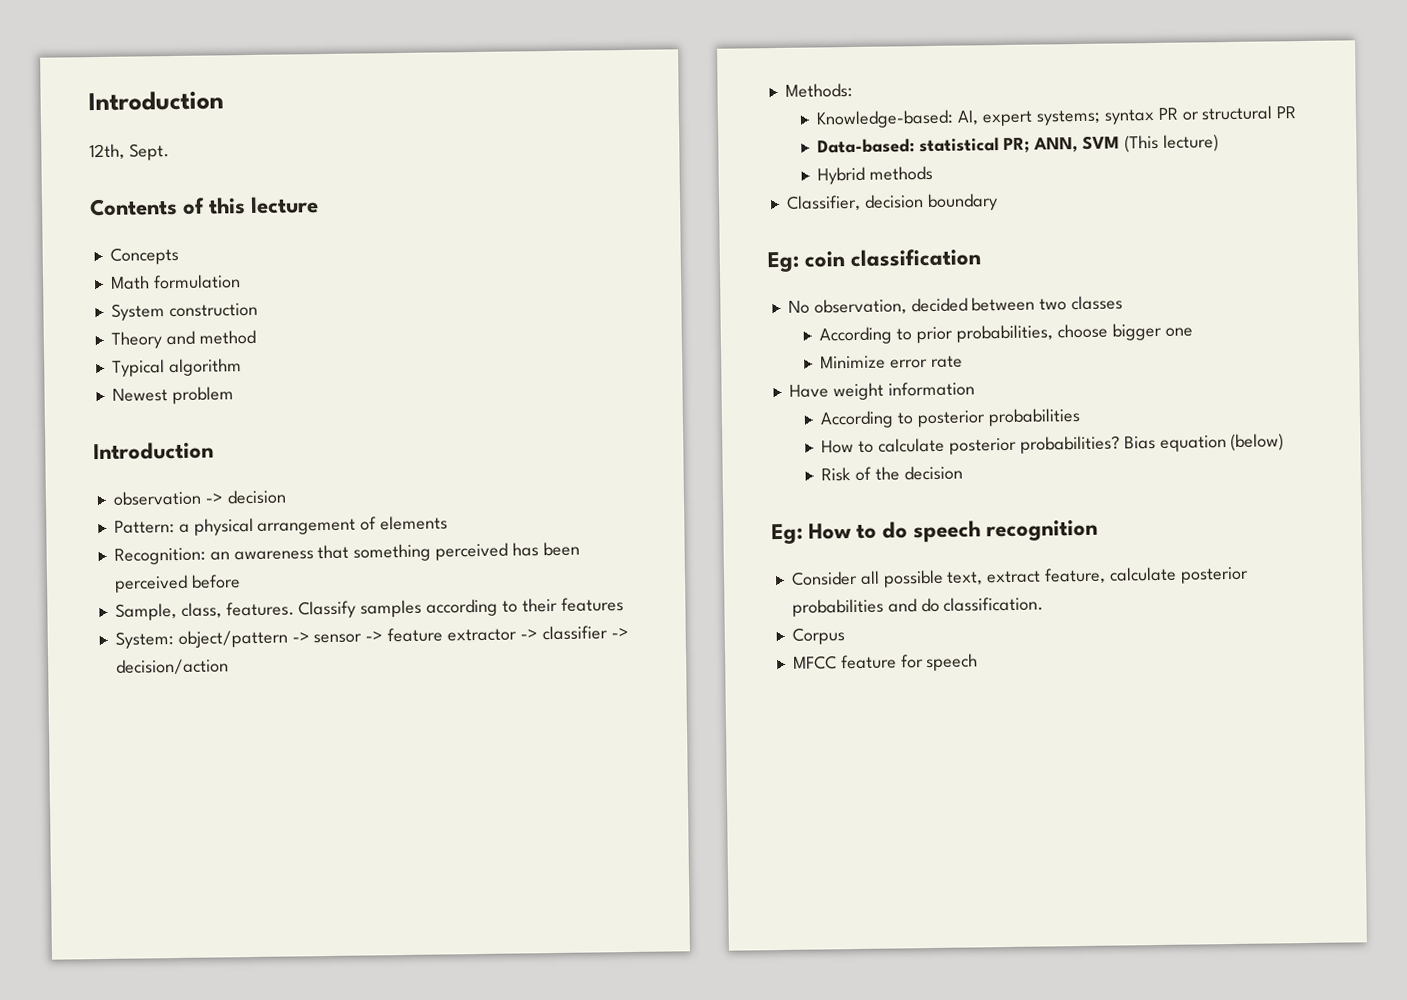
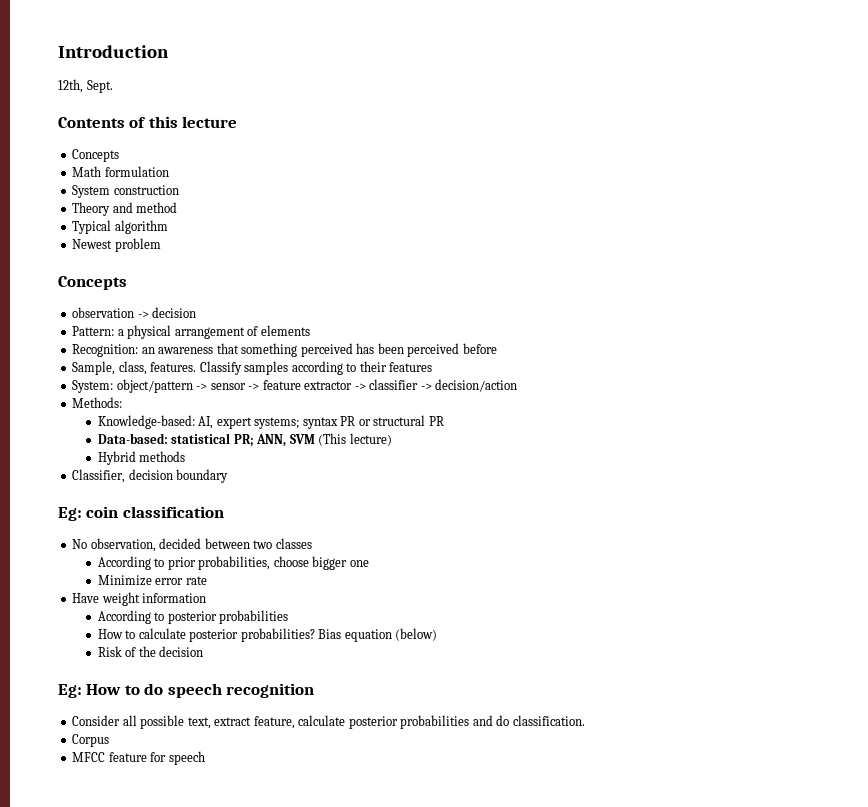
[93,441,214,461] Introduction -> [58,276,127,290] Concepts

